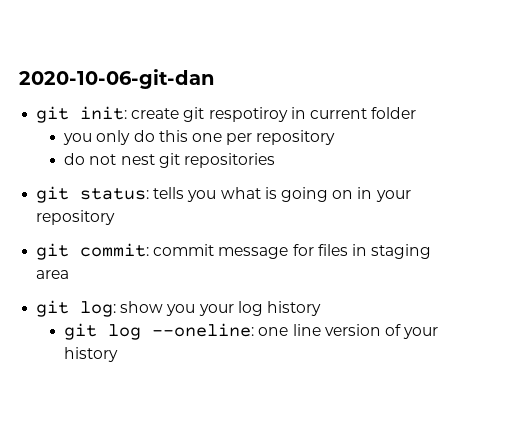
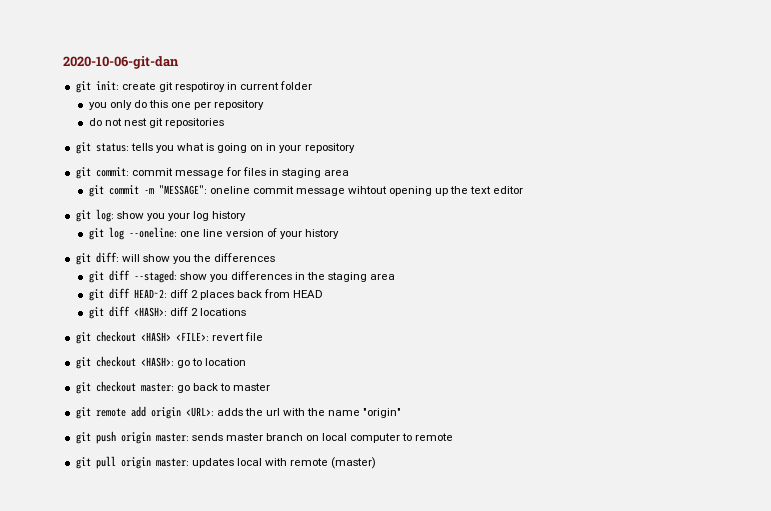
(70, 274) none -> [88,185,524,197] // git commit -m "MESSAGE": oneline commit message wihtout opening up the text editor
(119, 354) none -> [75,252,276,265] [88,270,396,283] [88,288,324,301] [88,306,246,319] [75,331,263,344] [75,356,246,369] [75,381,271,394] [75,406,402,419] [75,431,454,444] [75,456,377,469] // git diff: will show you the differences // git diff --staged: show you differences in the staging area // git diff HEAD~2: diff 2 places back from HEAD // git diff <HASH>: diff 2 locations // git checkout <HASH> <FILE>: revert file // git checkout <HASH>: go to location // git checkout master: go back to master // git remote add origin <URL>: adds the url with the name "origin" // git push origin master: sends master branch on local computer to remote // git pull origin master: updates local with remote (master)

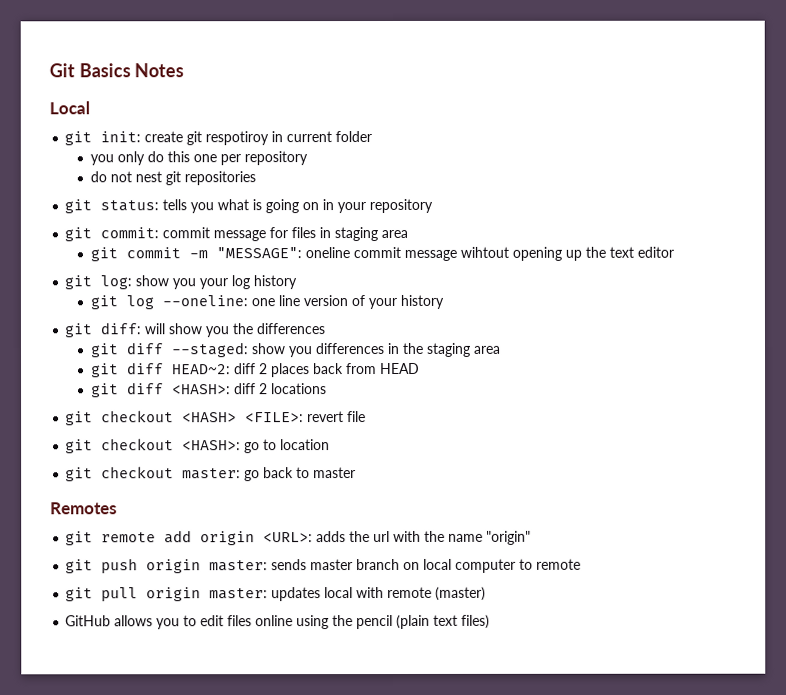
[63,56,179,69] 2020-10-06-git-dan -> [49,63,185,78] [49,101,90,115] Git Basics Notes // Local
(271, 387) none -> [50,502,117,515] // Remotes
(377, 463) none -> [65,614,491,630] // GitHub allows you to edit files online using the pencil (plain text files)

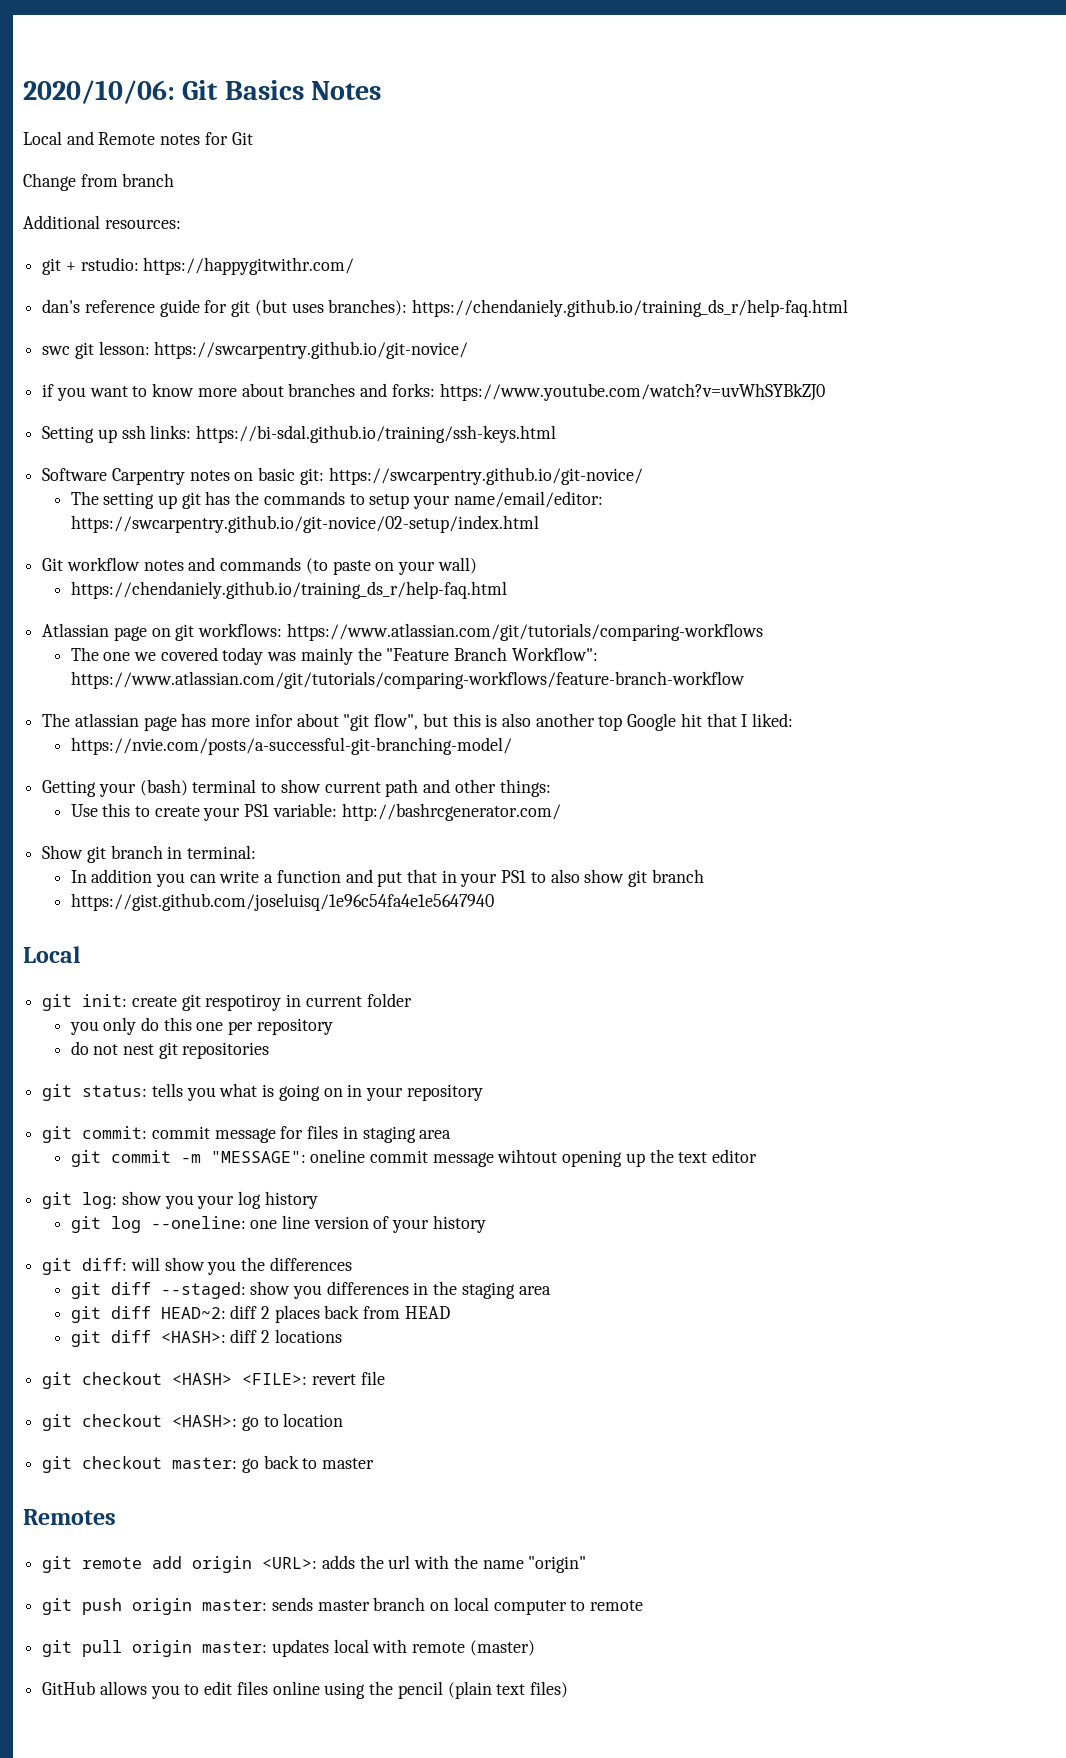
(49, 70) none -> [23,80,175,104] 2020/10/06:
(185, 70) none -> [23,131,253,145] [23,173,175,191] [23,215,181,229] [42,257,355,275] [42,299,849,317] [42,341,469,359] [42,383,825,401] [42,425,557,443] [42,467,643,485] [70,491,603,509] [70,515,539,533] [42,557,477,575] [70,581,507,599] [42,623,763,641] [70,647,598,665] [70,671,745,689] [42,713,794,731] [70,737,512,755] [42,779,551,797] [70,803,561,821] [42,845,257,863] [70,869,704,887] [70,893,494,911] // Local and Remote notes for Git // Change from branch // Additional resources: // git + rstudio: https://happygitwithr.com/ // dan's reference guide for git (but uses branches): https://chendaniely.github.io/training_ds_r/help-faq.html // swc git lesson: https://swcarpentry.github.io/git-novice/ // if you want to know more about branches and forks: https://www.youtube.com/watch?v=uvWhSYBkZJ0 // Setting up ssh links: https://bi-sdal.github.io/training/ssh-keys.html // Software Carpentry notes on basic git: https://swcarpentry.github.io/git-novice/ // The setting up git has the commands to setup your name/email/editor: https://swcarpentry.github.io/git-novice/02-setup/index.html // Git workflow notes and commands (to paste on your wall) // https://chendaniely.github.io/training_ds_r/help-faq.html // Atlassian page on git workflows: https://www.atlassian.com/git/tutorials/comparing-workflows // The one we covered today was mainly the "Feature Branch Workflow": https://www.atlassian.com/git/tutorials/comparing-workflows/feature-branch-workflow // The atlassian page has more infor about "git flow", but this is also another top Google hit that I liked: // https://nvie.com/posts/a-successful-git-branching-model/ // Getting your (bash) terminal to show current path and other things: // Use this to create your PS1 variable: http://bashrcgenerator.com/ // Show git branch in terminal: // In addition you can write a function and put that in your PS1 to also show git branch // https://gist.github.com/joseluisq/1e96c54fa4e1e5647940

